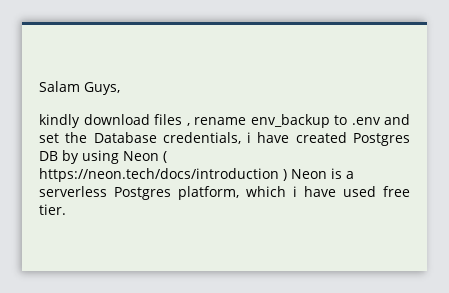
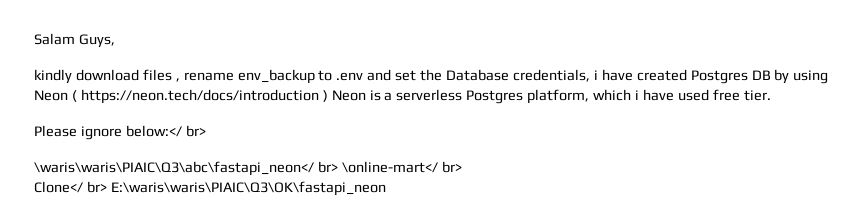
(66, 209) none -> [34,125,206,140] [34,161,462,176] [34,181,386,196] // Please ignore below:</ br> // \waris\waris\PIAIC\Q3\abc\fastapi_neon</ br> \online-mart</ br> // Clone</ br> E:\waris\waris\PIAIC\Q3\OK\fastapi_neon

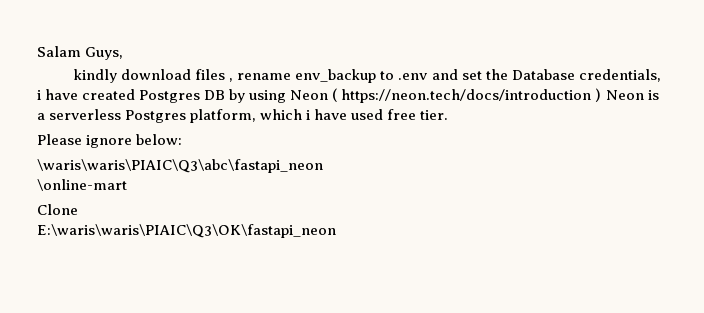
[125,125,206,137] [34,161,462,176] [34,181,107,193] below:</ br> // \waris\waris\PIAIC\Q3\abc\fastapi_neon</ br> \online-mart</ br> // Clone</ br> -> [136,134,183,145] [37,159,323,173] [37,179,127,191] [37,204,78,215] below: // \waris\waris\PIAIC\Q3\abc\fastapi_neon // \online-mart // Clone //

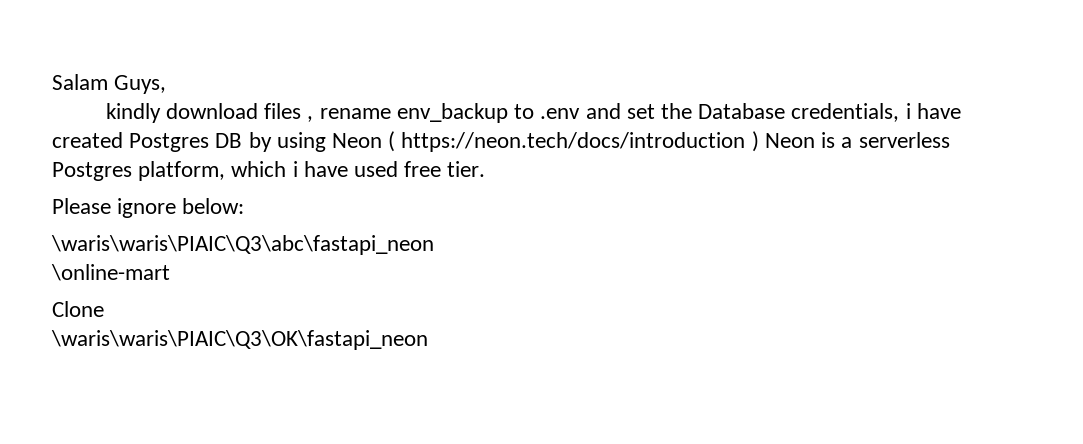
[37,224,336,238] E:\waris\waris\PIAIC\Q3\OK\fastapi_neon -> [51,330,428,350] \waris\waris\PIAIC\Q3\OK\fastapi_neon

